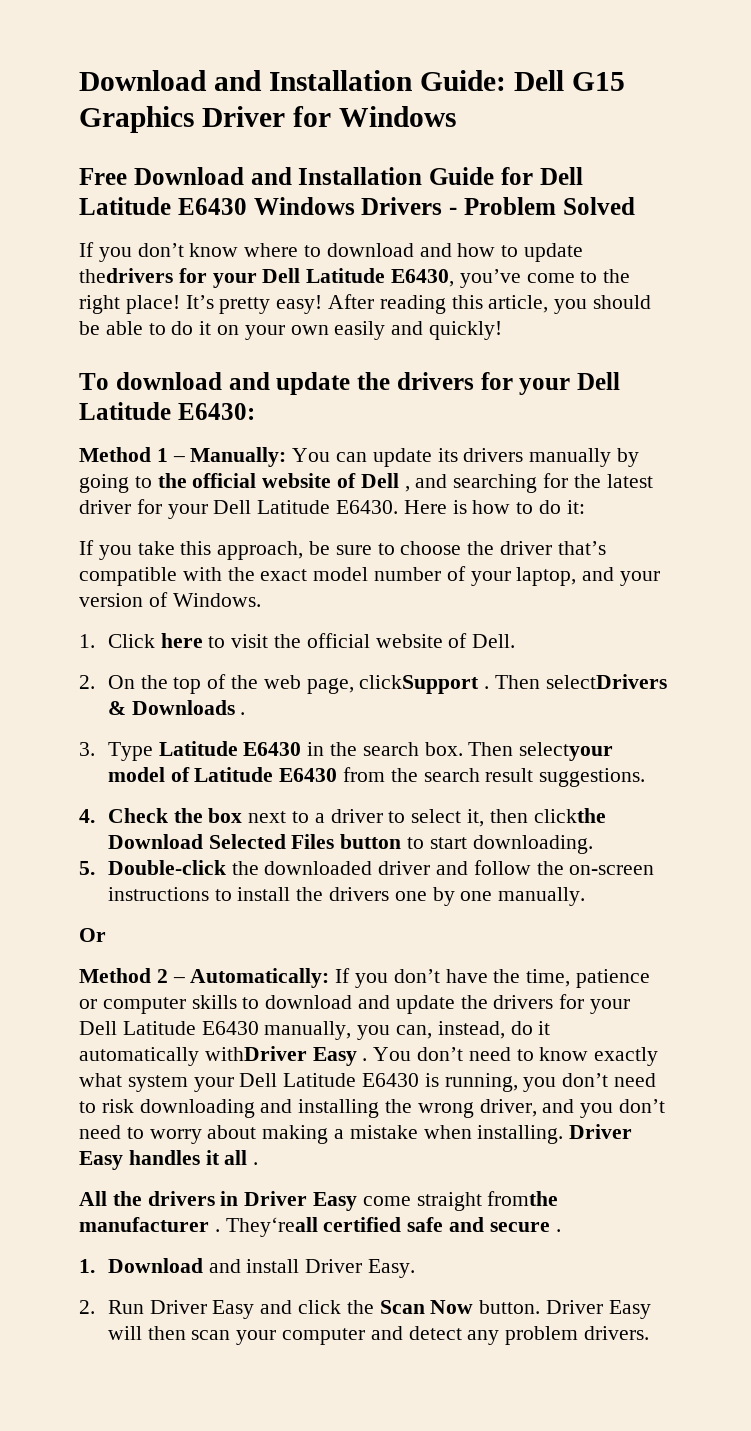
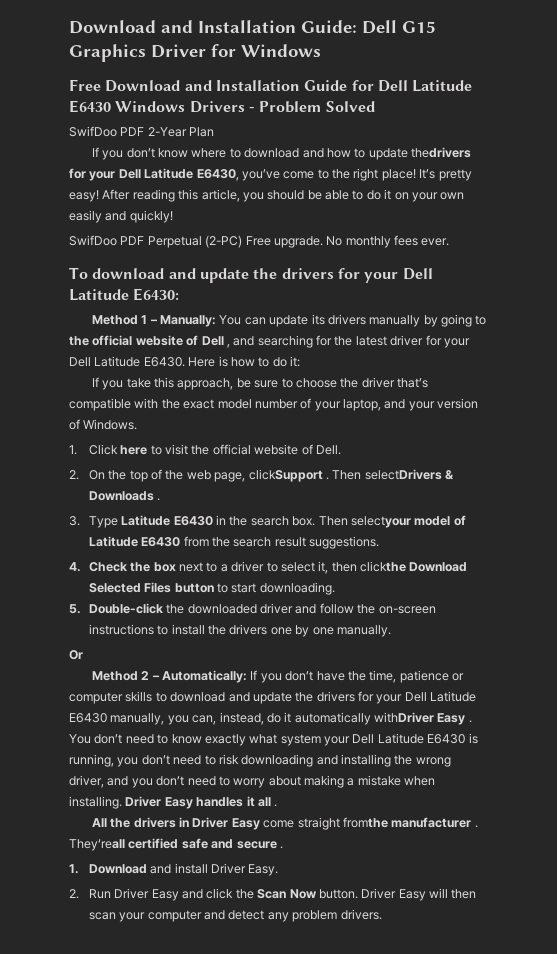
(635, 206) none -> [69,126,215,137] // SwifDoo PDF 2-Year Plan
(503, 330) none -> [69,235,450,248] // SwifDoo PDF Perpetual (2-PC) Free upgrade. No monthly fees ever.

